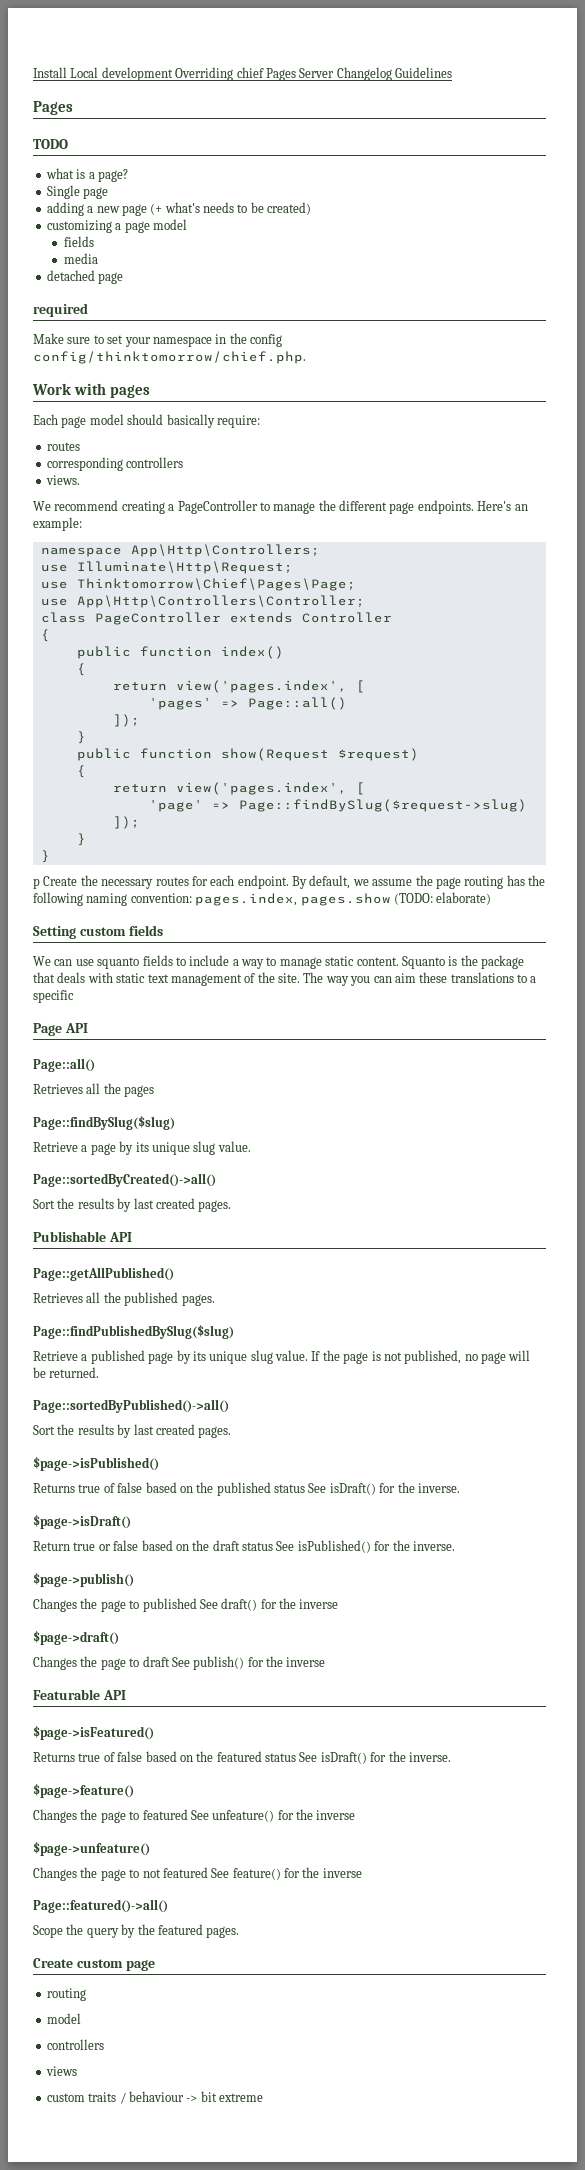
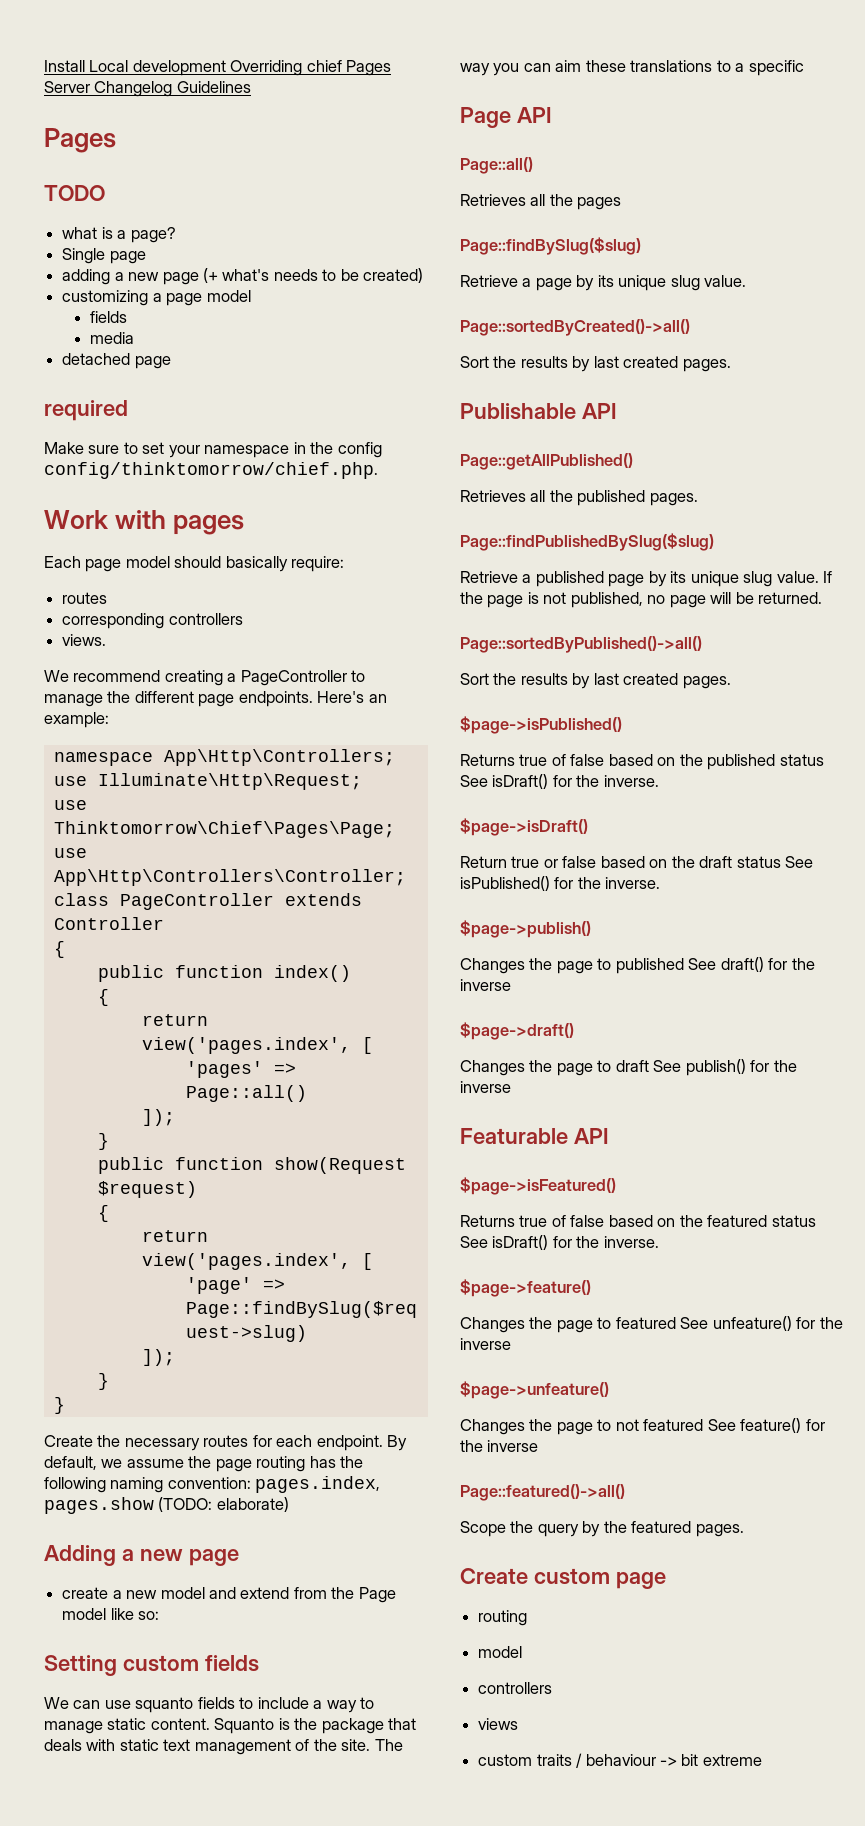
[33,878,40,889] p -> (65, 1405) none
(492, 898) none -> [44,1545,239,1566] [62,1587,396,1603] [62,1608,160,1620] // Adding a new page // create a new model and extend from the Page model like so:

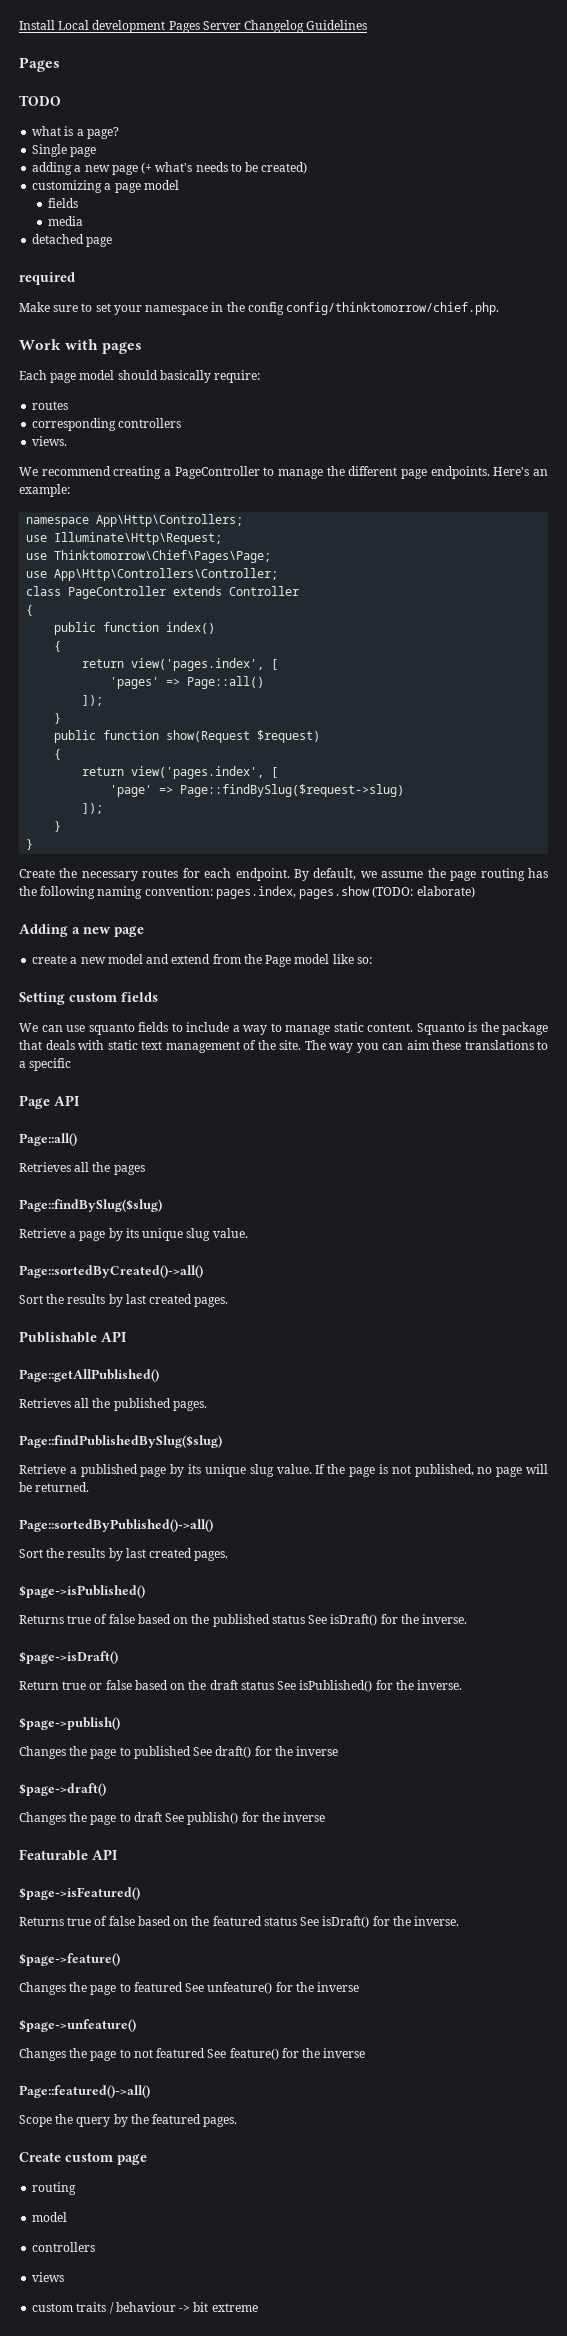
[230,60,342,76] Overriding chief -> (166, 26) none

